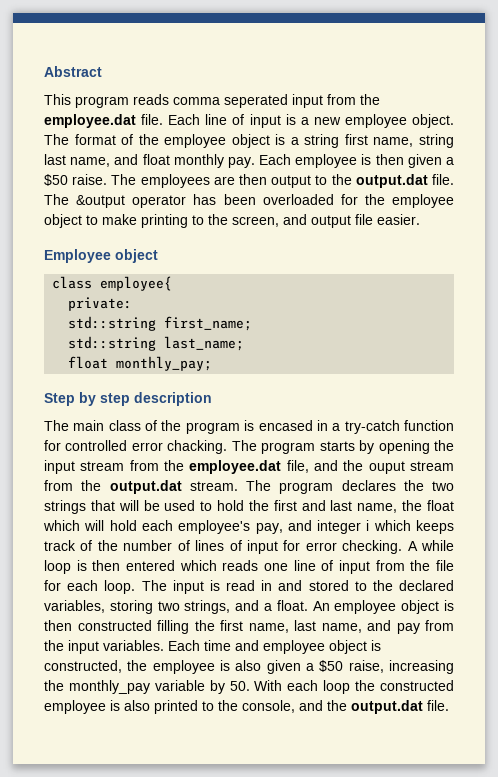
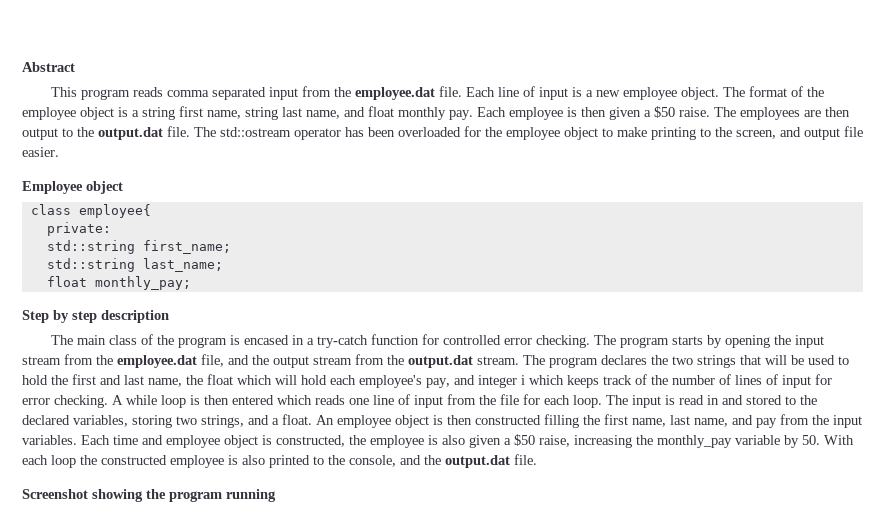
[224,94,288,108] seperated -> [211,87,266,100] separated
[76,195,126,208] &output -> [220,127,291,137] std::ostream
[167,440,228,454] chacking. -> [535,335,590,348] checking.
[368,461,405,474] ouput -> [273,356,309,368] output
(449, 705) none -> [22,489,276,502] // Screenshot showing the program running

